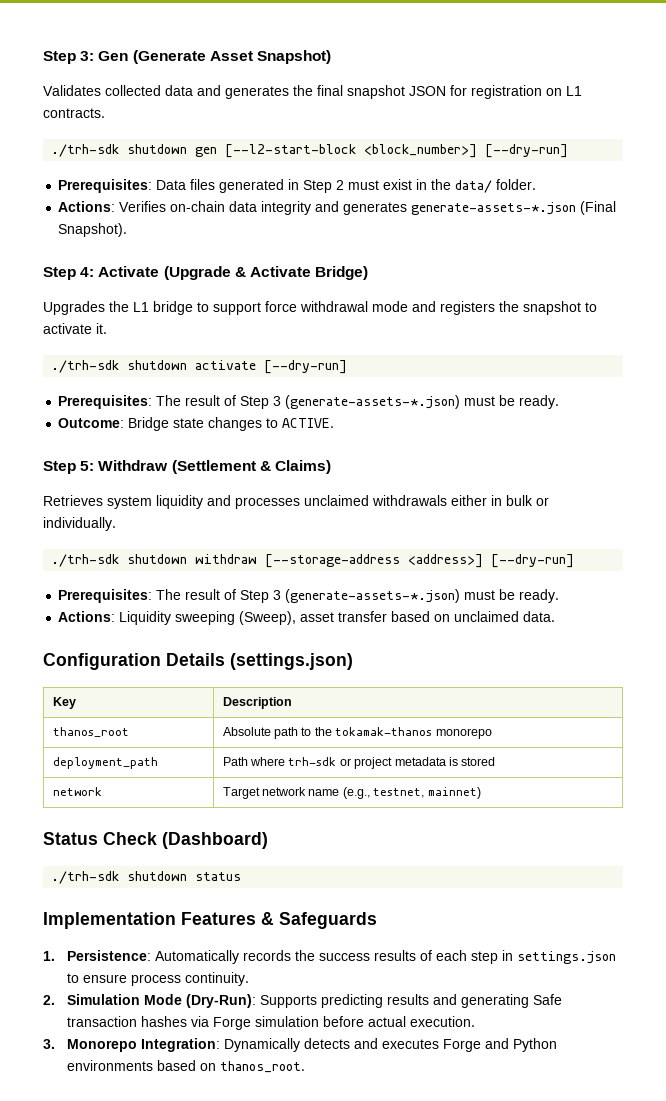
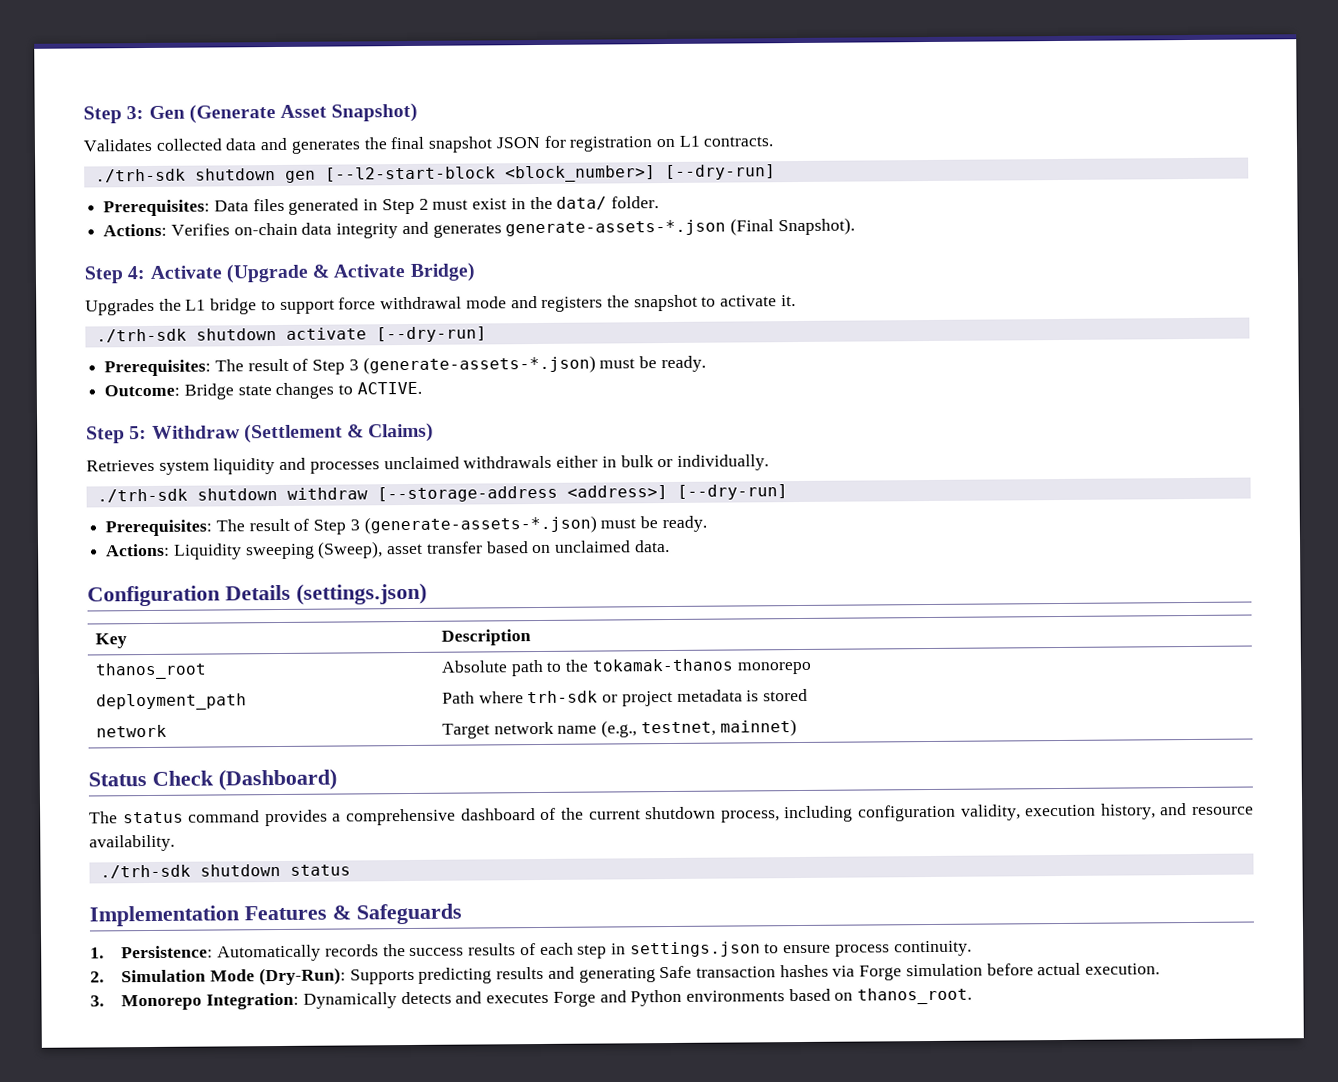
(268, 840) none -> [89,803,1254,827] [89,834,175,852] // The status command provides a comprehensive dashboard of the current shutdown process, including configuration validity, execution history, and resource availability.

